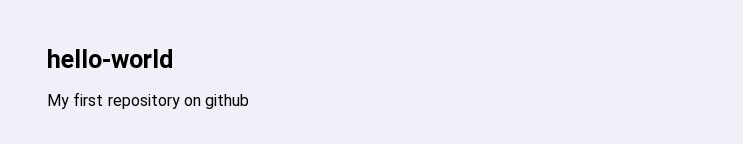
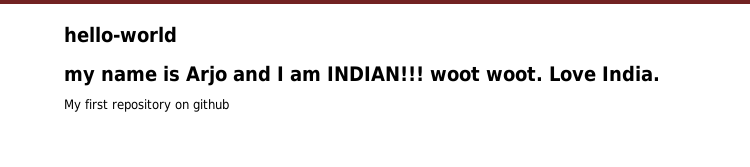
(173, 58) none -> [64,65,660,86] // my name is Arjo and I am INDIAN!!! woot woot. Love India.

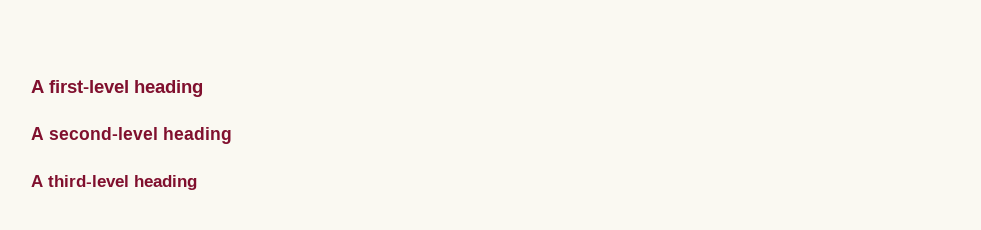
[64,26,177,43] [64,65,660,86] [64,99,229,112] hello-world // my name is Arjo and I am INDIAN!!! woot woot. Love India. // My first repository on github -> [31,80,203,97] [31,127,232,144] [31,175,197,190] A first-level heading // A second-level heading // A third-level heading

